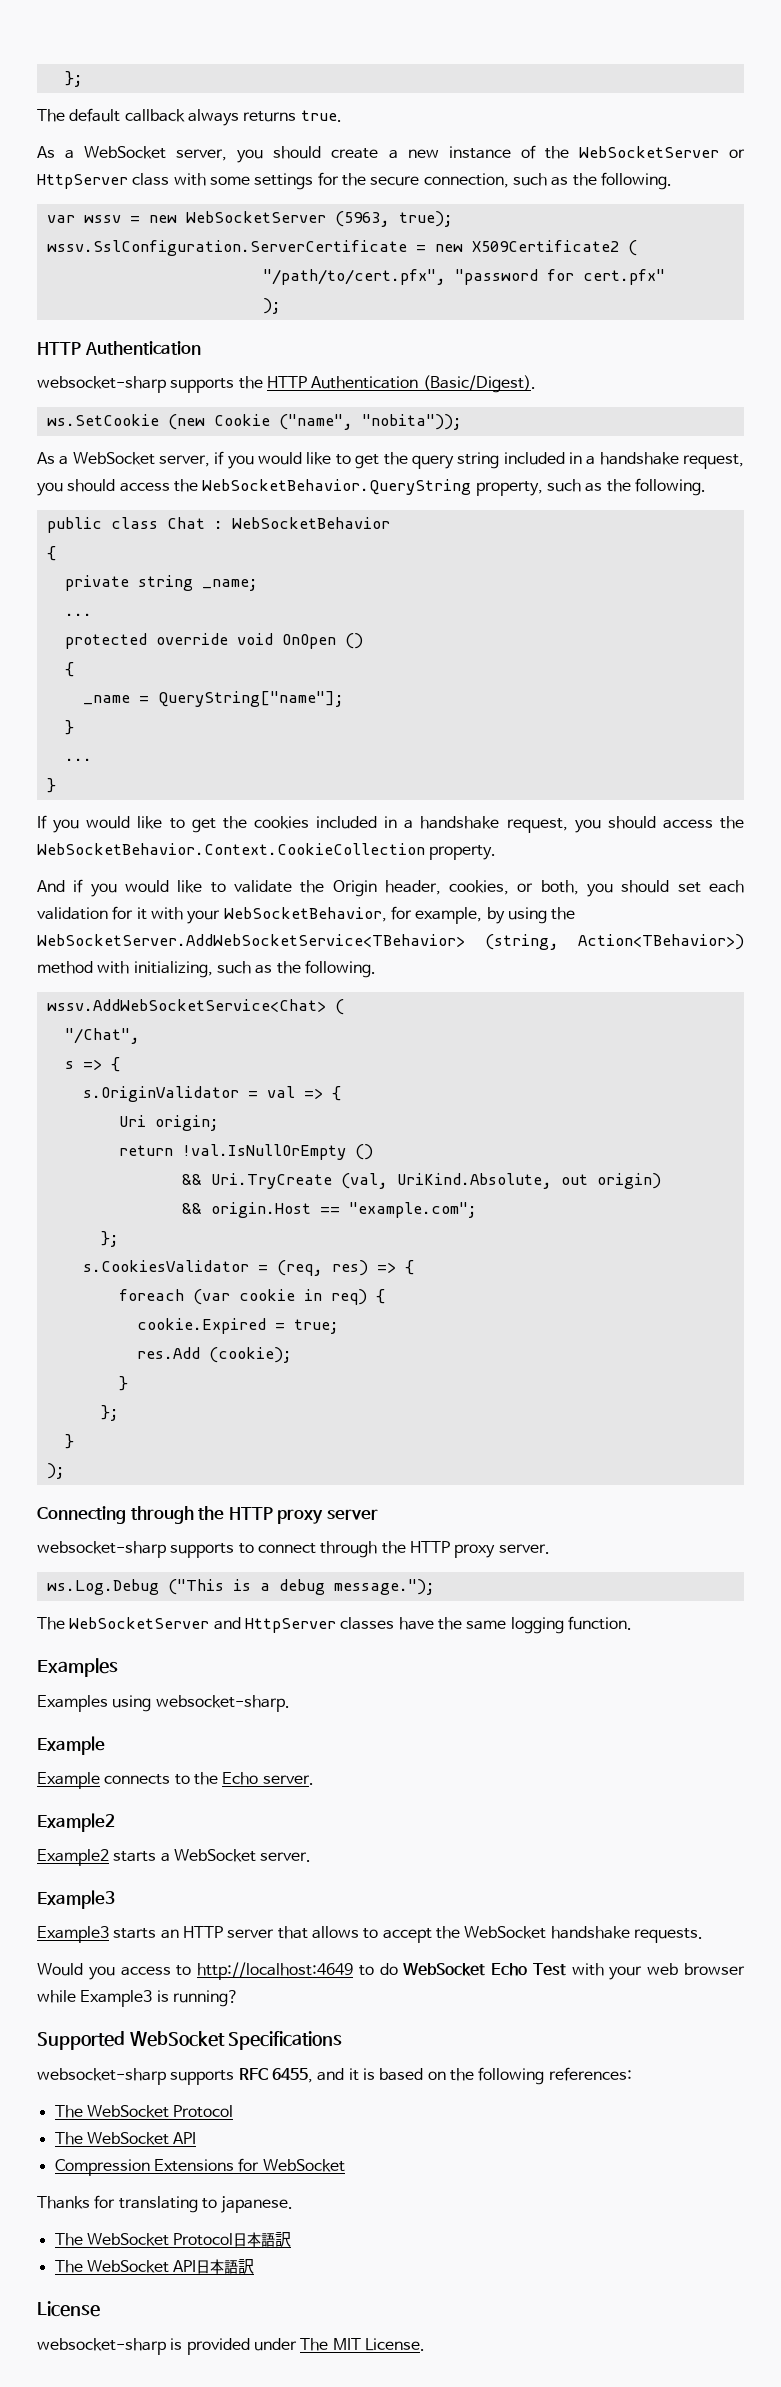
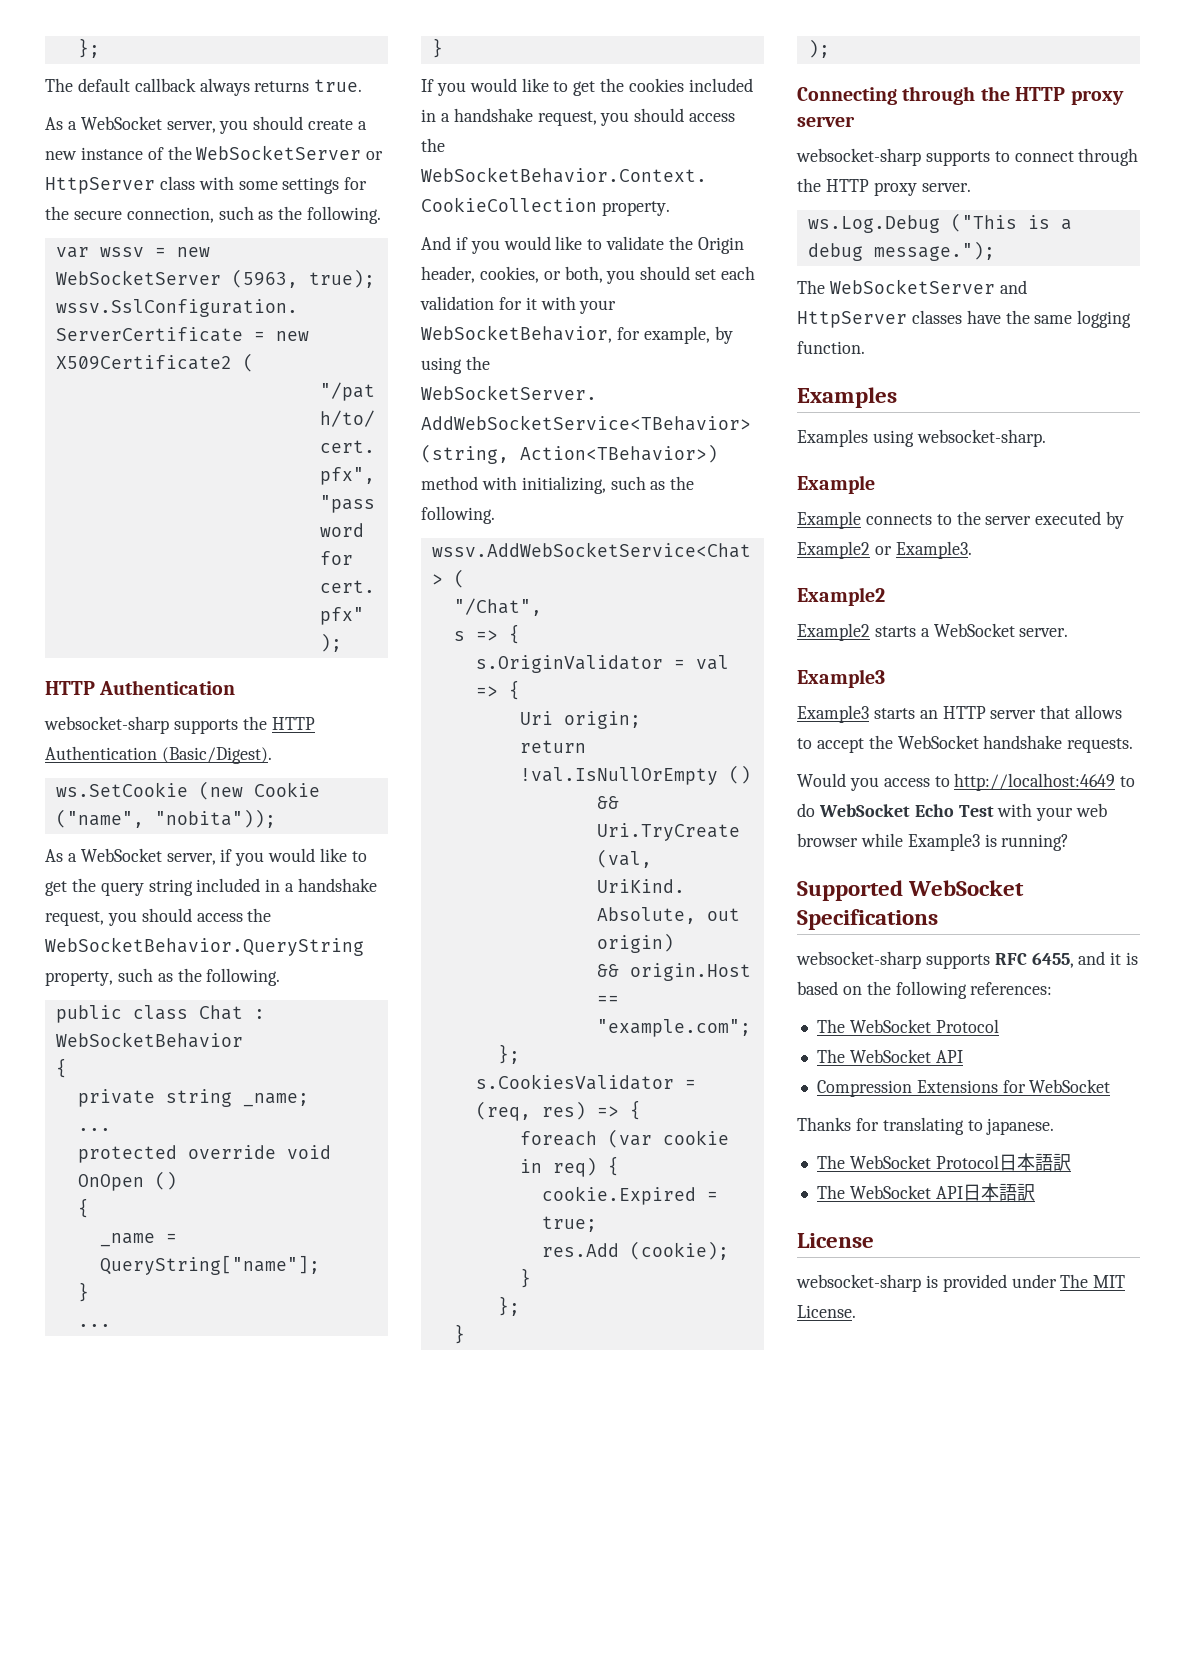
[222,1772,314,1785] Echo server. -> [985,511,1125,529] [797,541,972,559] server executed by Example2 or Example3.

